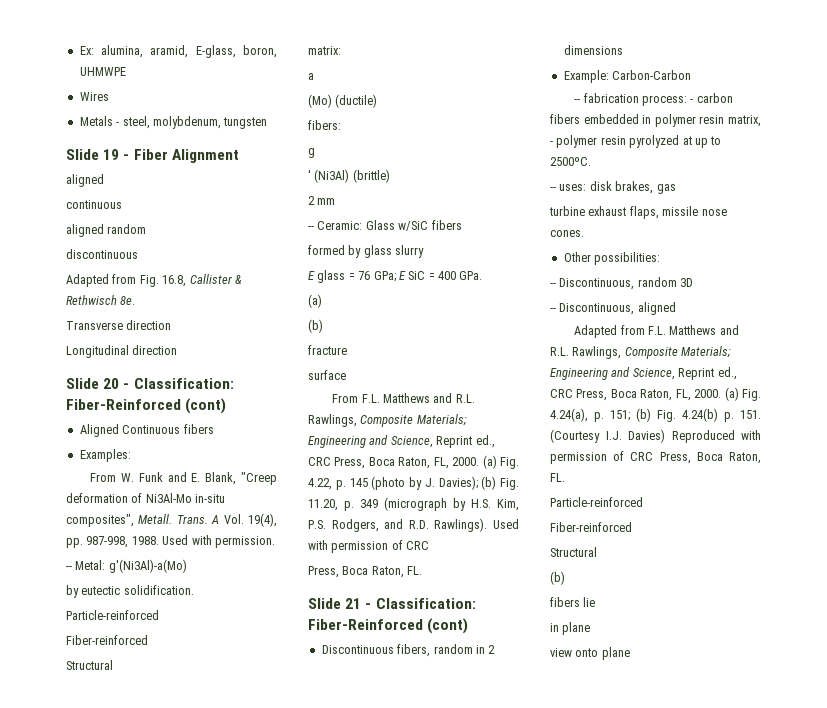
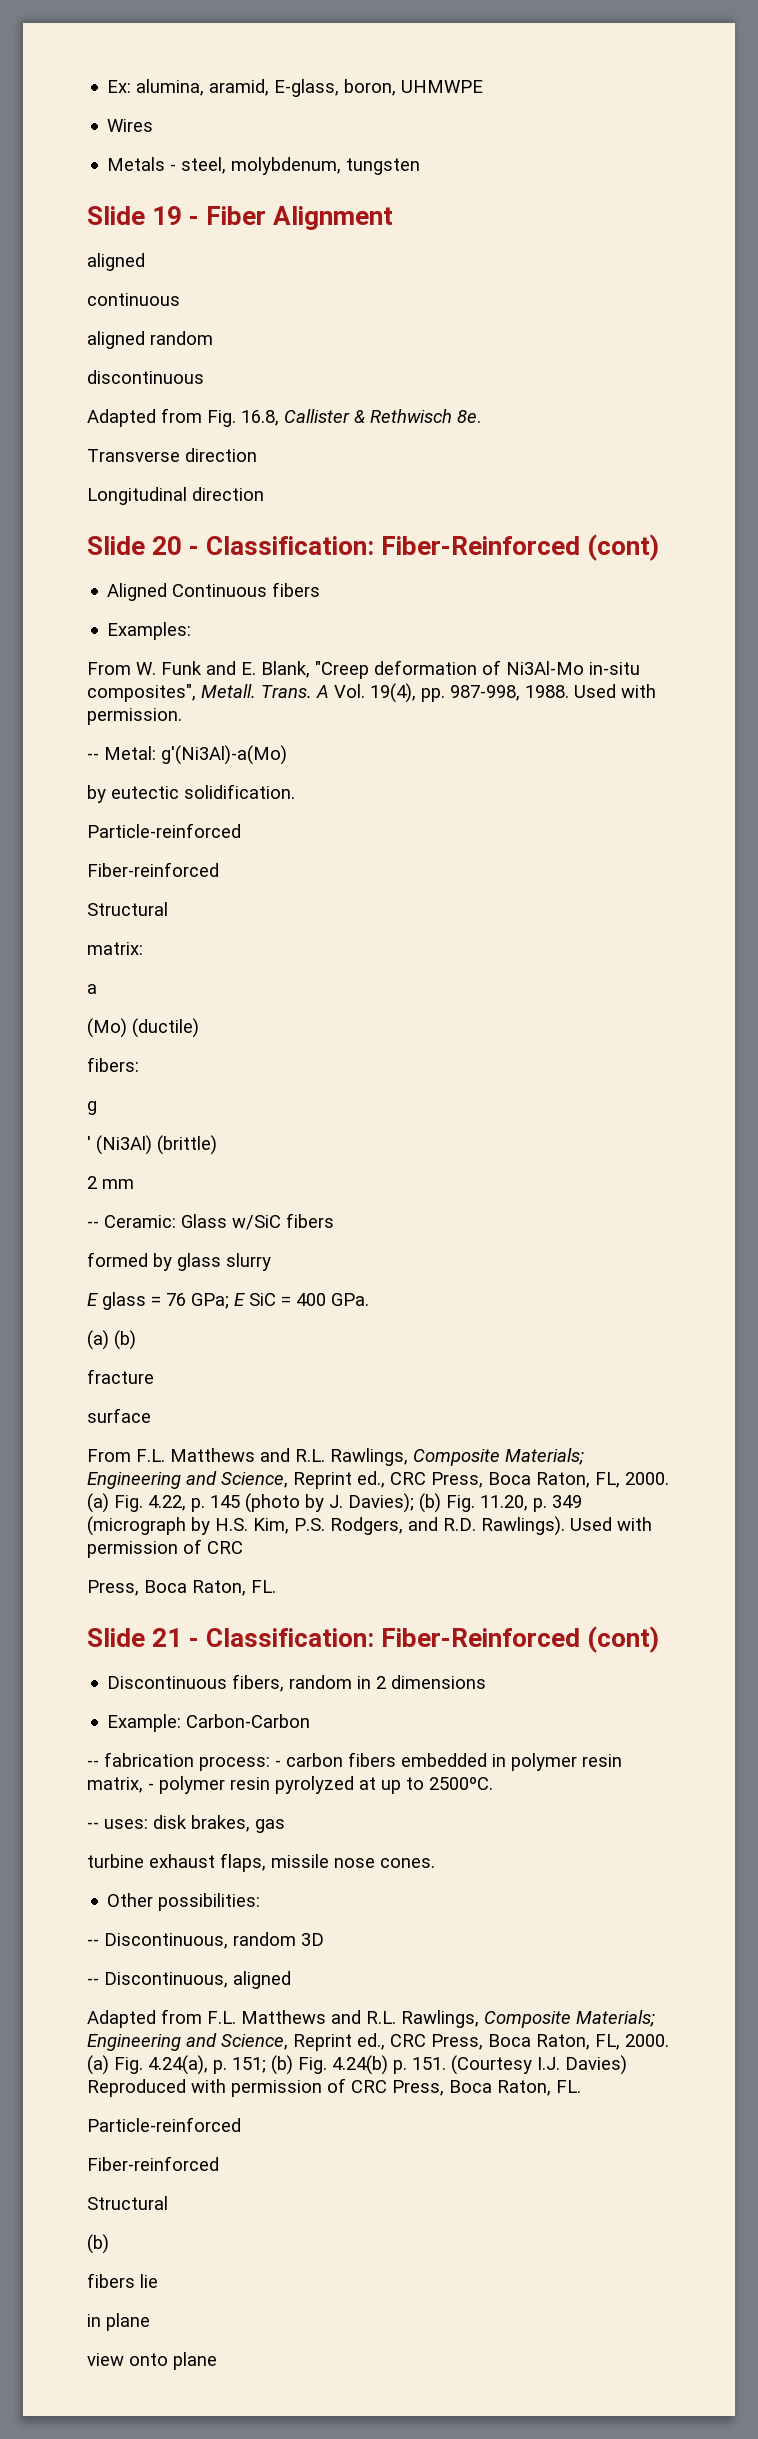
(322, 301) // -> (109, 1340) none

